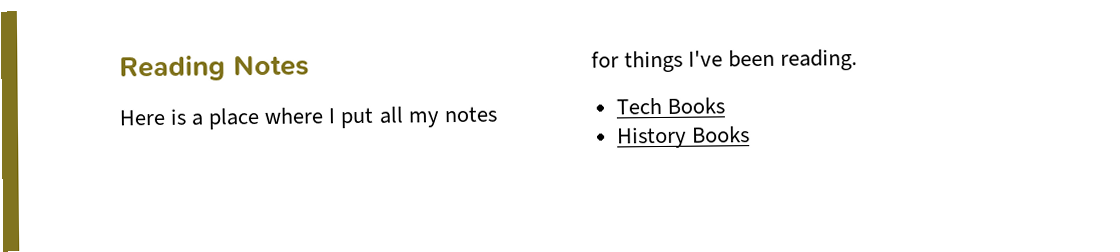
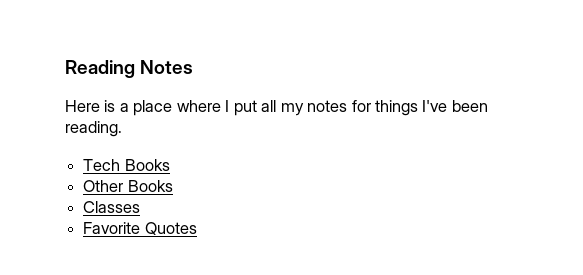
[616,126,750,149] History Books -> [83,180,173,192] [83,201,141,213] [83,222,197,235] Other Books // Classes // Favorite Quotes

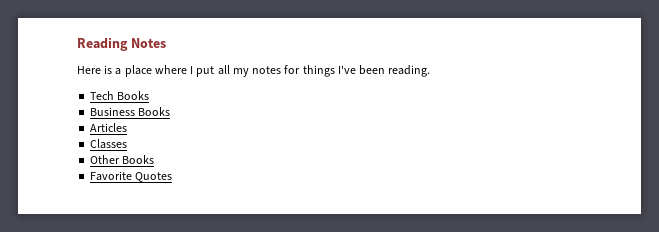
(170, 165) none -> [90,107,171,116] [90,123,128,132] [90,139,128,149] // Business Books // Articles // Classes
[83,201,141,213] // Classes -> (155, 159) none

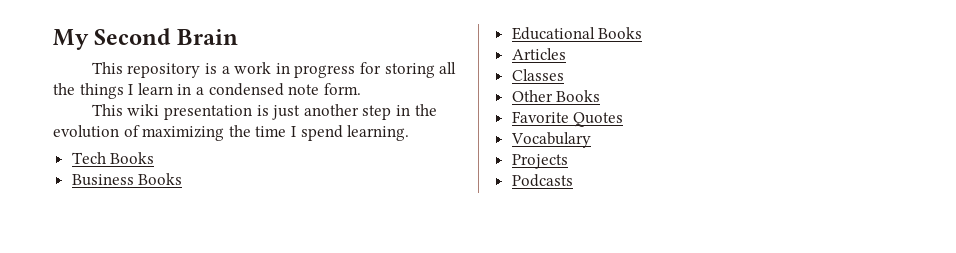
[77,37,166,51] [77,65,431,77] Reading Notes // Here is a place where I put all my notes for things I've been reading. -> [53,28,238,50] [91,62,457,78] [53,83,361,99] [91,104,437,120] [53,125,410,141] My Second Brain // This repository is a work in progress for storing all the things I learn in a condensed note form. // This wiki presentation is just another step in the evolution of maximizing the time I spend learning.
(171, 111) none -> [511,27,643,40] // Educational Books
(173, 177) none -> [510,132,591,148] [511,154,568,169] [511,174,573,187] // Vocabulary // Projects // Podcasts

